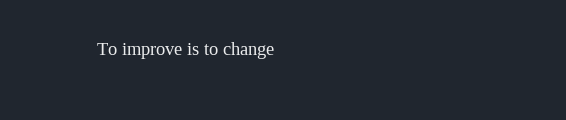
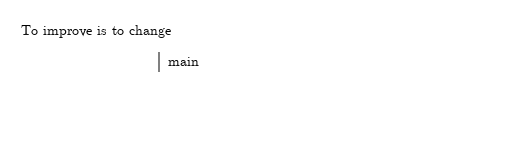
(274, 50) none -> [168,57,199,66] // main

